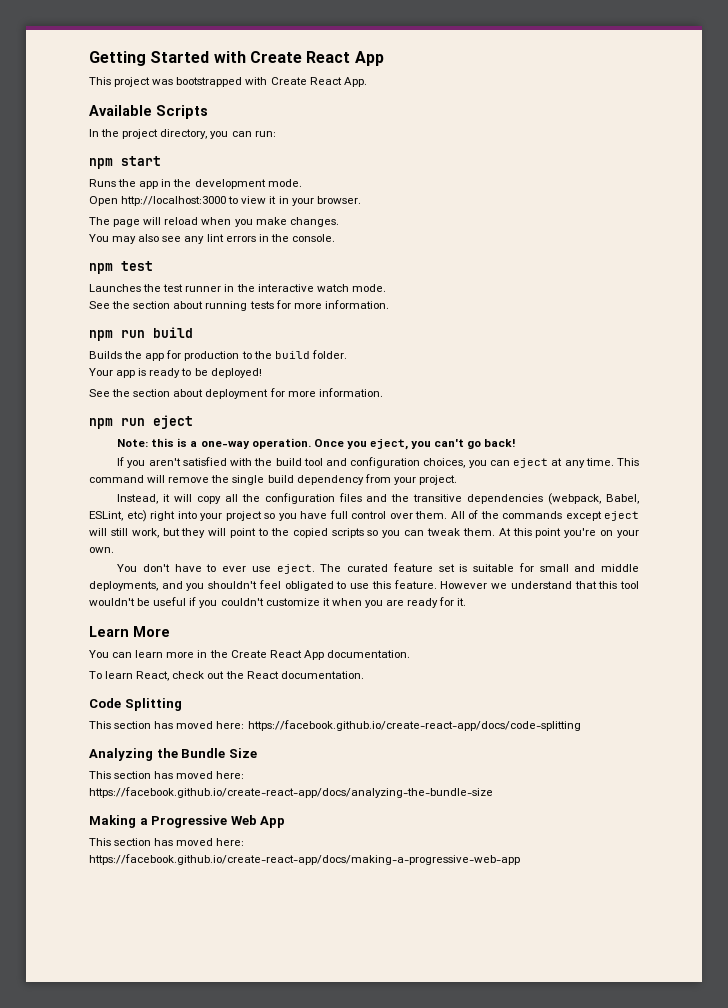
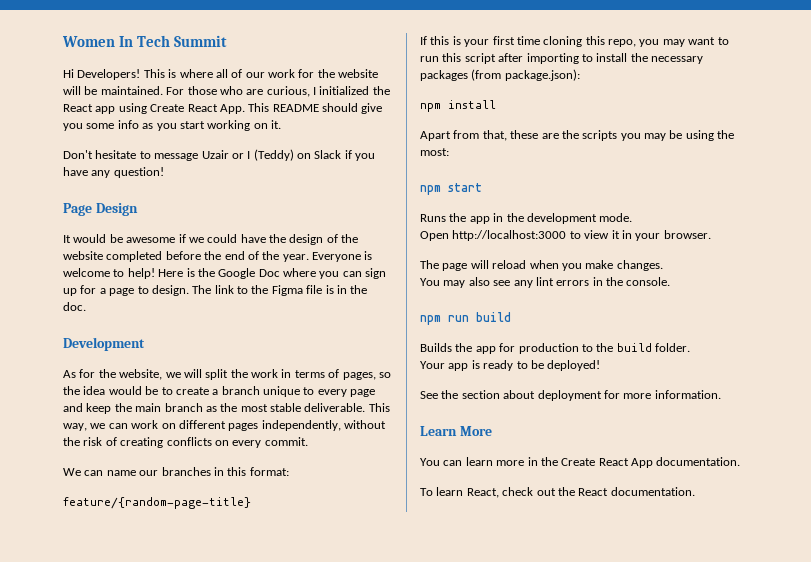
[89,51,384,66] [89,77,367,87] [89,105,208,119] [89,129,276,139] Getting Started with Create React App // This project was bootstrapped with Create React App. // Available Scripts // In the project directory, you can run: -> [62,35,228,47] [63,69,379,80] [63,86,390,97] [63,103,383,114] [63,120,281,131] [63,149,376,161] [63,167,164,178] [63,203,138,216] [63,234,359,245] [63,251,373,262] [63,268,387,279] [63,285,368,296] [63,302,86,311] [63,337,145,351] [63,369,391,380] [63,386,376,397] [63,403,390,414] [63,420,386,431] [63,437,308,448] [63,467,289,476] [63,497,251,509] [420,36,729,47] [420,53,703,64] [420,69,580,81] [420,100,496,112] [420,130,735,141] [420,148,449,156] Women In Tech Summit // Hi Developers! This is where all of our work for the website will be maintained. For those who are curious, I initialized the React app using Create React App. This README should give you some info as you start working on it. // Don't hesitate to message Uzair or I (Teddy) on Slack if you have any question! // Page Design // It would be awesome if we could have the design of the website completed before the end of the year. Everyone is welcome to help! Here is the Google Doc where you can sign up for a page to design. The link to the Figma file is in the doc. // Development // As for the website, we will split the work in terms of pages, so the idea would be to create a branch unique to every page and keep the main branch as the most stable deliverable. This way, we can work on different pages independently, without the risk of creating conflicts on every commit. // We can name our branches in this format: // feature/{random-page-title} // If this is your first time cloning this repo, you may want to run this script after importing to install the necessary packages (from package.json): // npm install // Apart from that, these are the scripts you may be using the most:
[89,261,153,274] [89,284,386,292] [89,300,389,311] // npm test // Launches the test runner in the interactive watch mode. // See the section about running tests for more information. -> (671, 281) none
[89,415,193,429] [117,438,517,450] [117,457,639,468] [89,474,457,485] [117,493,639,505] [89,510,639,522] [89,528,639,538] [89,547,114,553] [117,563,639,574] [89,580,640,591] [89,597,467,608] // npm run eject // Note: this is a one-way operation. Once you eject, you can't go back! // If you aren't satisfied with the build tool and configuration choices, you can eject at any time. This command will remove the single build dependency from your project. // Instead, it will copy all the configuration files and the transitive dependencies (webpack, Babel, ESLint, etc) right into your project so you have full control over them. All of the commands except eject will still work, but they will point to the copied scripts so you can tweak them. At this point you're on your own. // You don't have to ever use eject. The curated feature set is suitable for small and middle deployments, and you shouldn't feel obligated to use this feature. However we understand that this tool wouldn't be useful if you couldn't customize it when you are ready for it. -> (721, 394) none
[89,698,182,711] [89,720,581,731] [89,748,257,761] [89,771,245,779] [89,787,493,798] [89,815,286,828] [89,838,245,846] [89,854,520,865] // Code Splitting // This section has moved here: https://facebook.github.io/create-react-app/docs/code-splitting // Analyzing the Bundle Size // This section has moved here: https://facebook.github.io/create-react-app/docs/analyzing-the-bundle-size // Making a Progressive Web App // This section has moved here: https://facebook.github.io/create-react-app/docs/making-a-progressive-web-app -> (695, 491) none

